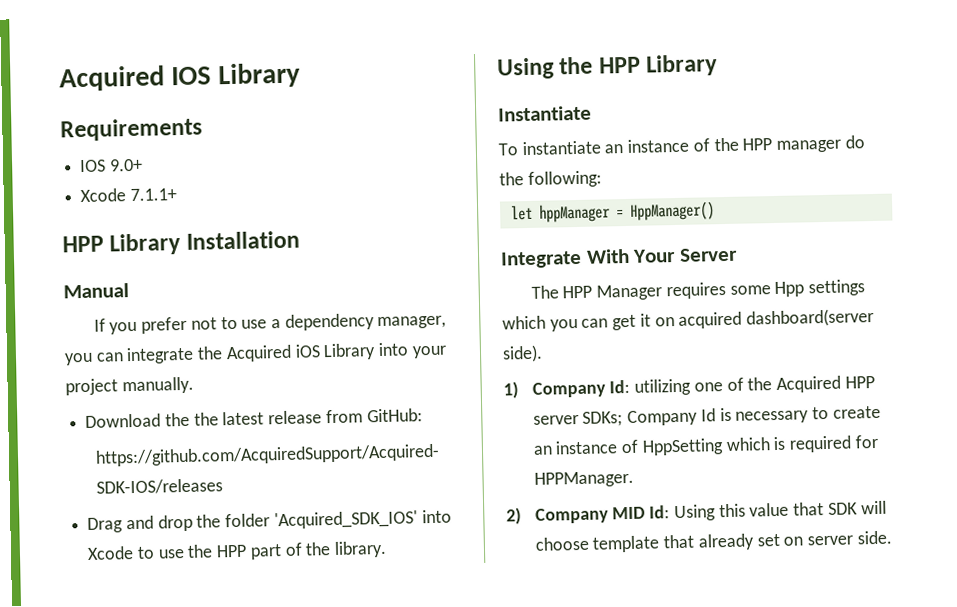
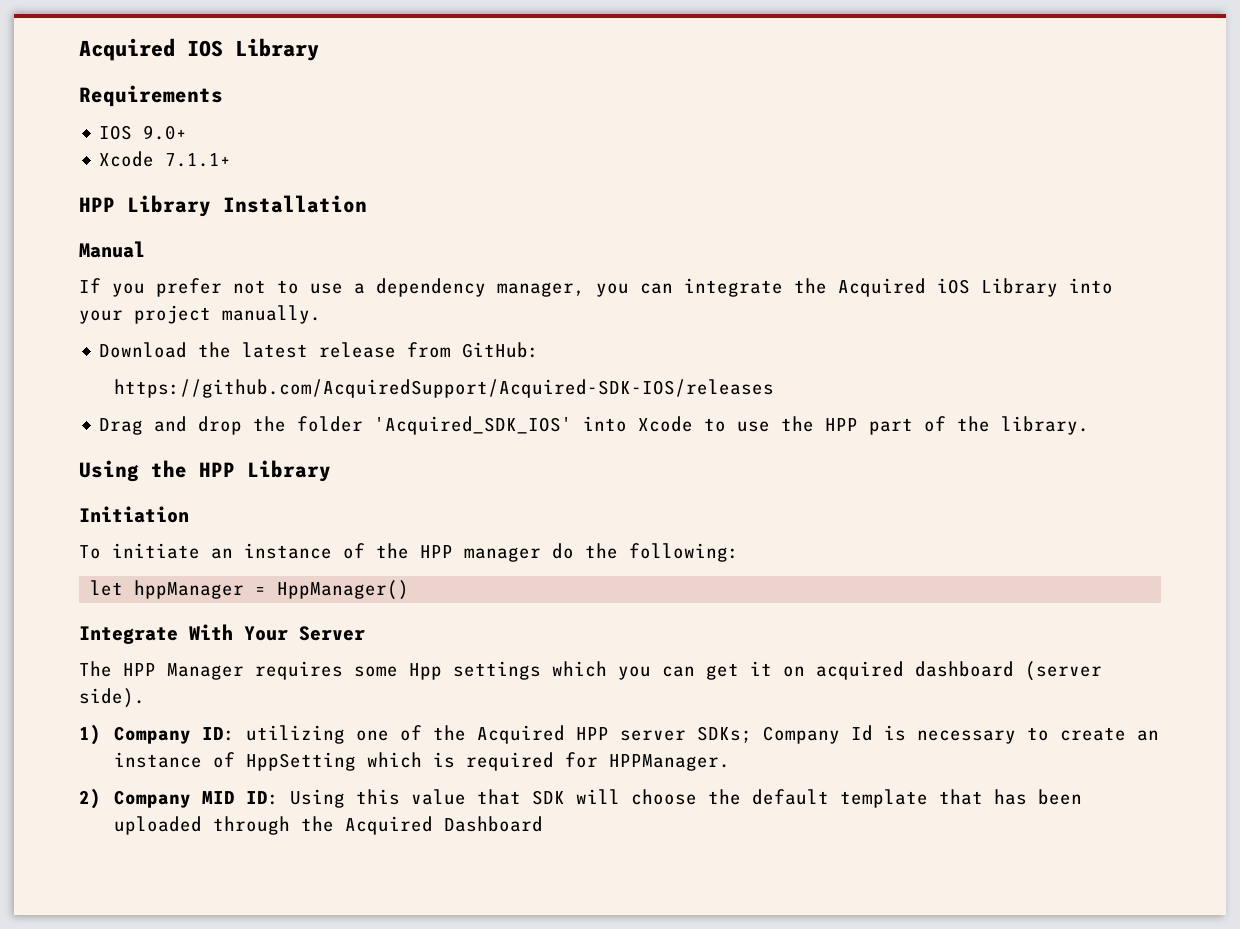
[193,412,219,426] the -> (232, 350) none
[498,105,592,122] Instantiate -> [79,506,189,523] Initiation
[521,140,601,156] instantiate -> [112,543,200,559] initiate
[746,307,875,328] dashboard(server -> [915,661,1102,681] dashboard (server
[609,379,631,394] Id: -> [202,727,236,741] ID:
[649,505,671,519] Id: -> [246,791,280,805] ID:
[592,530,892,553] template that already set on server side. -> [708,789,1083,808] [114,816,544,835] the default template that has been uploaded through the Acquired Dashboard

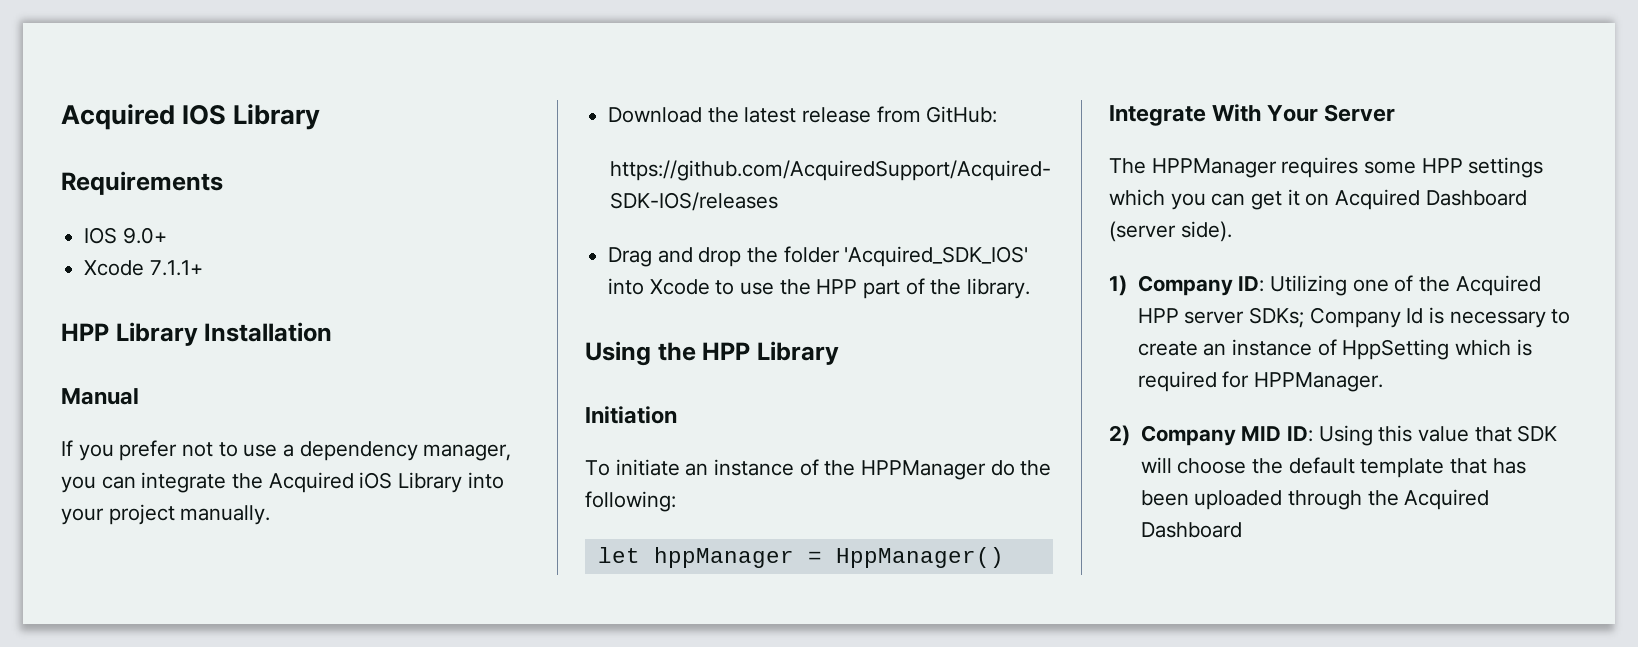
[420,545,541,562] HPP manager -> [861,460,987,480] HPPManager
[123,663,244,680] HPP Manager -> [1151,158,1277,178] HPPManager
[409,663,442,680] Hpp -> [1421,158,1463,173] HPP
[816,661,1014,680] acquired dashboard -> [1335,189,1527,210] Acquired Dashboard
[246,725,346,744] utilizing -> [1269,275,1347,296] Utilizing

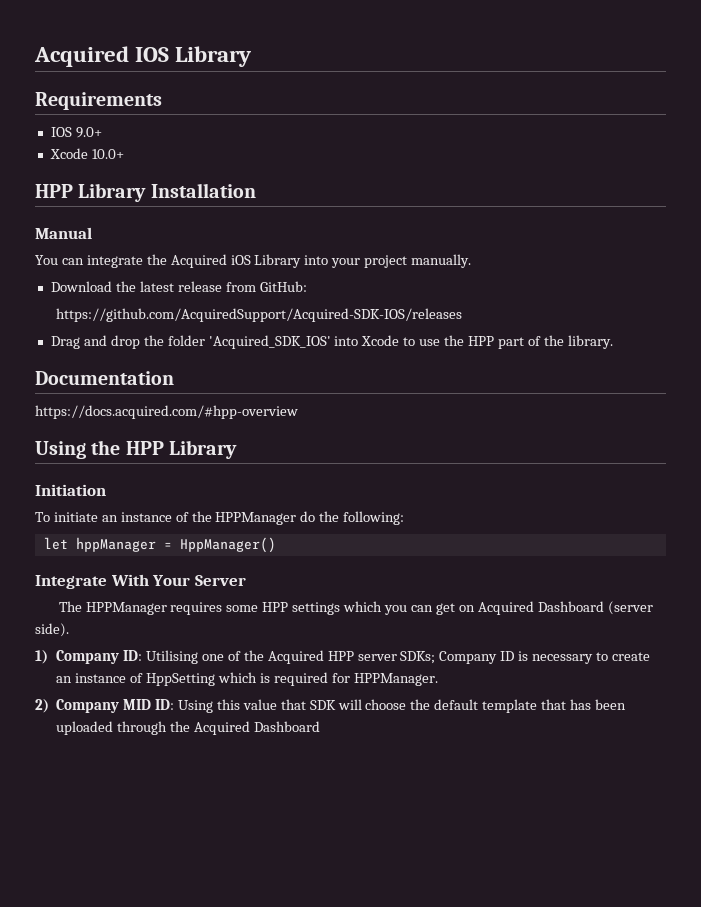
[149,260,203,276] 7.1.1+ -> [91,149,124,159] 10.0+
[61,440,512,461] [61,476,96,493] If you prefer not to use a dependency manager, you -> [35,255,58,265] You
(1031, 288) none -> [35,371,174,385] [35,405,298,419] // Documentation // https://docs.acquired.com/#hpp-overview
[1287,189,1300,206] it -> (455, 609) none
[1269,275,1347,296] Utilizing -> [146,650,199,664] Utilising
[1406,308,1424,324] Id -> [500,651,515,661] ID

